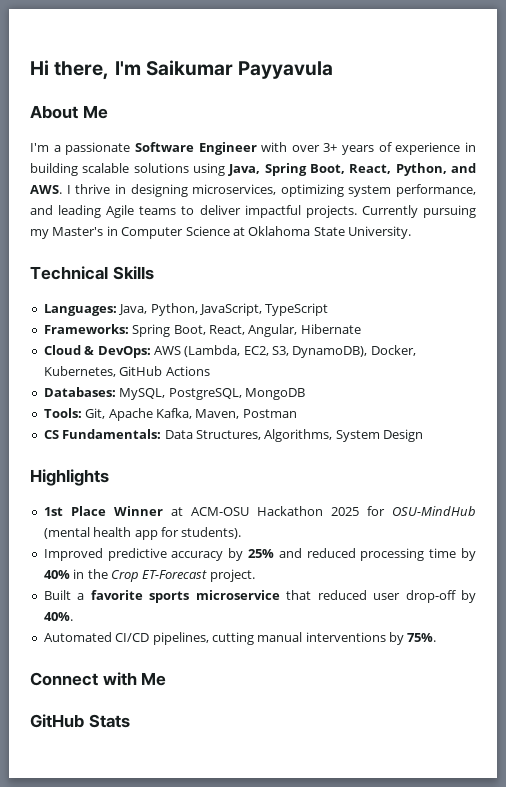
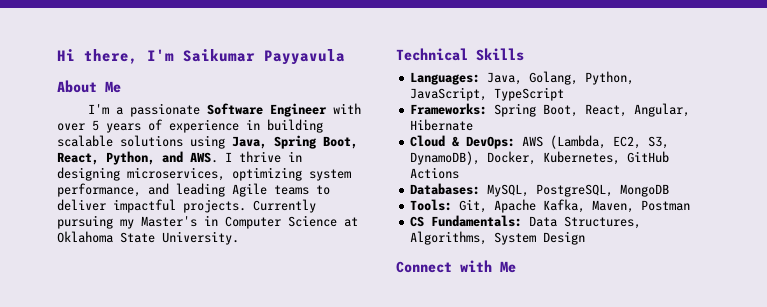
[323,143,338,152] 3+ -> [92,120,99,131] 5
(148, 309) none -> [529,71,579,85] Golang,
[30,469,109,486] [43,506,476,516] [43,527,242,540] [43,548,476,561] [43,569,255,582] [43,590,477,603] [43,612,73,621] [43,632,437,645] // Highlights // 1st Place Winner at ACM-OSU Hackathon 2025 for OSU-MindHub (mental health app for students). // Improved predictive accuracy by 25% and reduced processing time by 40% in the Crop ET-Forecast project. // Built a favorite sports microservice that reduced user drop-off by 40%. // Automated CI/CD pipelines, cutting manual interventions by 75%. -> (586, 238) none
[30,714,130,728] // GitHub Stats -> (516, 267) none

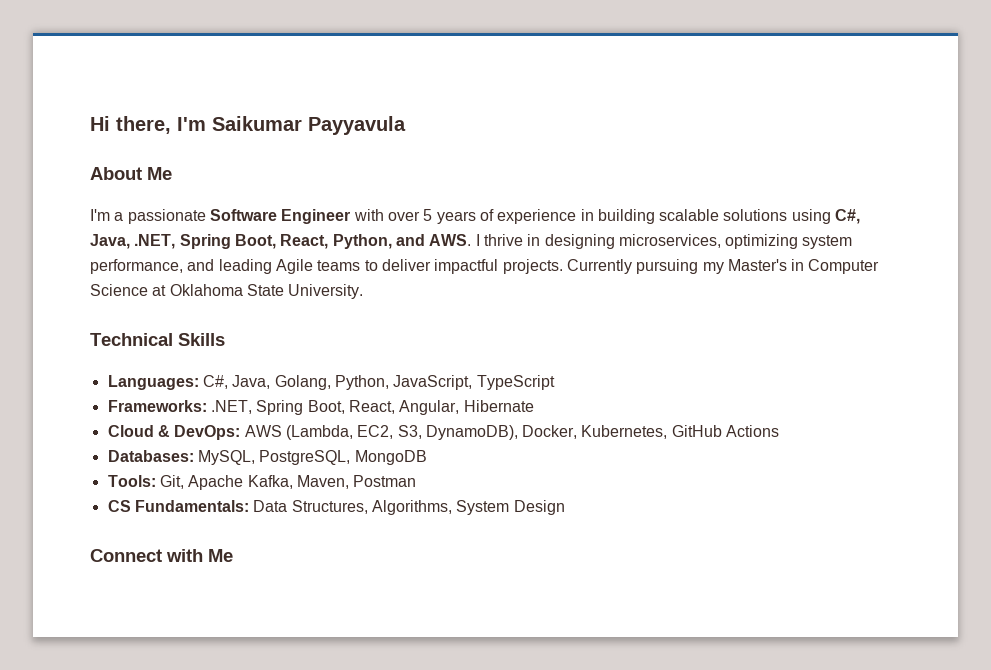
[232,136,267,149] Java, -> [835,209,861,224] [90,234,176,249] C#, Java, .NET,
(481, 78) none -> [202,375,228,389] C#,
(488, 109) none -> [210,400,252,414] .NET,

